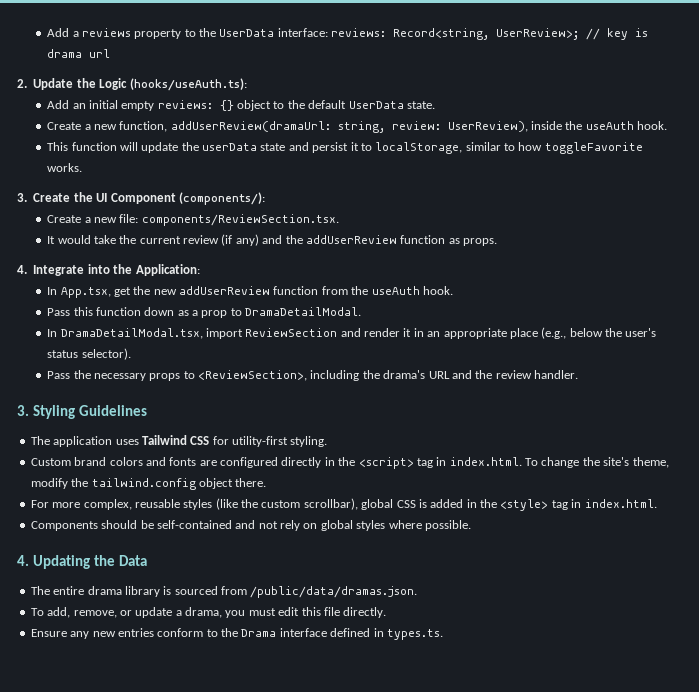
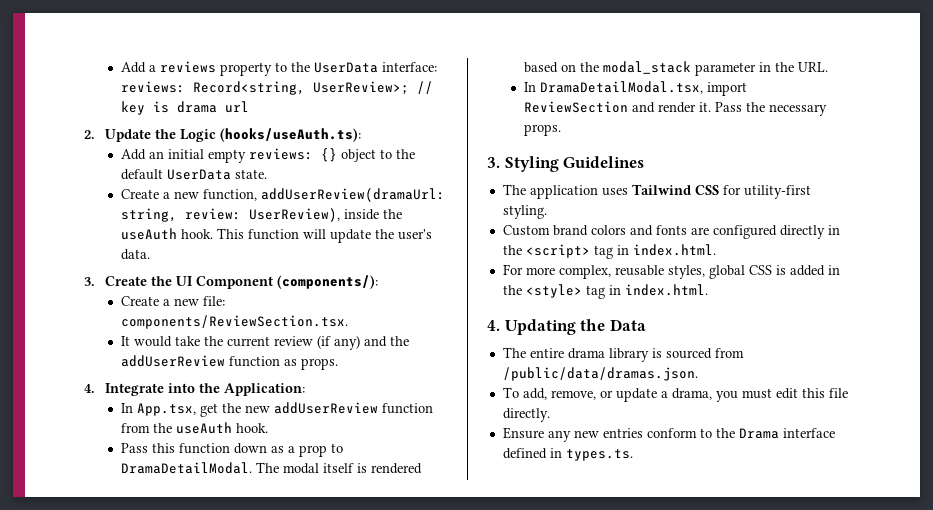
(668, 125) // -> (214, 234) none
[202,142,643,154] [47,163,83,172] userData state and persist it to localStorage, similar to how toggleFavorite works. -> [398,229,433,240] [121,249,151,260] user's data.
(362, 311) none -> [256,462,423,474] [524,61,829,76] The modal itself is rendered based on the modal_stack parameter in the URL.
[403,327,657,339] [47,348,131,360] [47,370,579,381] it in an appropriate place (e.g., below the user's status selector). // Pass the necessary props to <ReviewSection>, including the drama's URL and the review handler. -> [699,102,828,116] [524,124,562,136] it. Pass the necessary props.
[525,457,669,468] [30,478,267,490] To change the site's theme, modify the tailwind.config object there. -> (716, 250) none
[183,498,358,510] styles (like the custom scrollbar), -> [667,265,705,279] styles,
[30,520,471,531] // Components should be self-contained and not rely on global styles where possible. -> (708, 290) none

